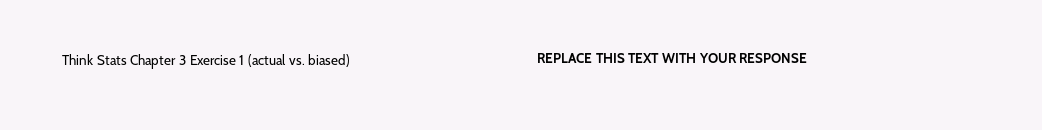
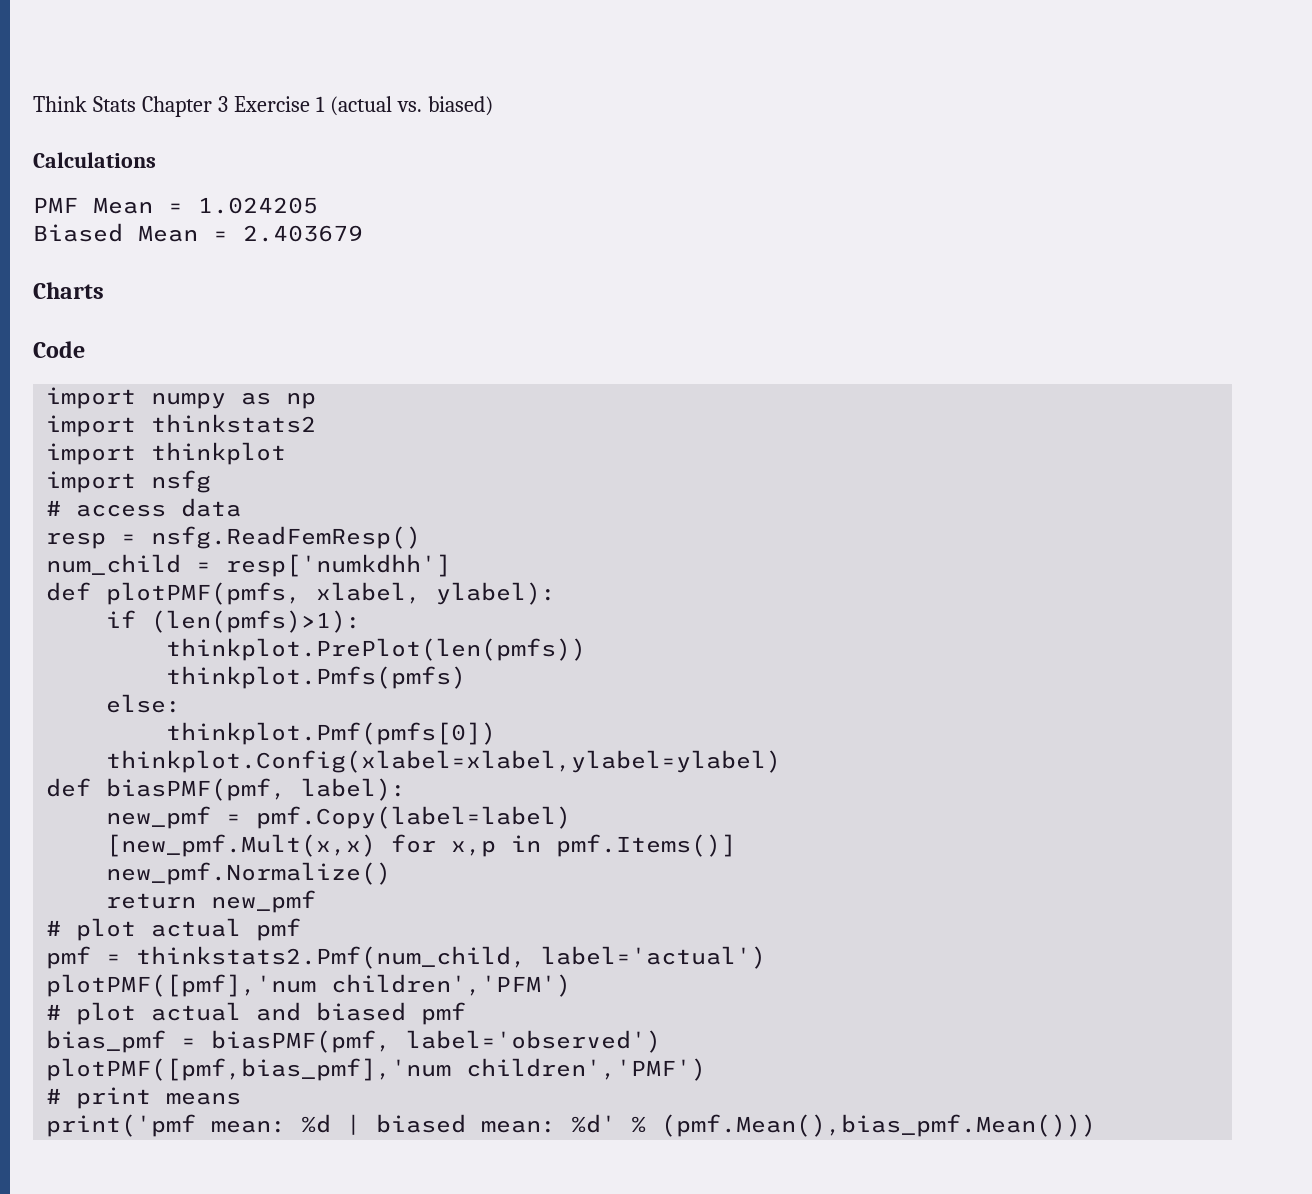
[537,53,808,63] REPLACE THIS TEXT WITH YOUR RESPONSE -> [33,152,156,168] [33,197,318,214] [33,223,363,242] [33,282,104,299] [33,341,85,358] [46,387,317,409] [46,414,317,437] [46,442,287,465] [46,470,212,493] [46,498,242,517] [46,526,422,549] [46,554,452,577] [46,582,557,605] [106,610,362,633] [166,638,587,661] [166,666,467,689] [106,694,182,713] [166,722,497,745] [106,750,782,773] [46,778,407,801] [106,806,572,829] [106,834,737,857] [106,862,392,885] [106,890,317,913] [46,918,302,941] [46,946,767,969] [46,974,572,997] [46,1002,467,1025] [46,1030,662,1053] [46,1058,707,1081] [46,1087,242,1109] [46,1114,1097,1137] Calculations // PMF Mean = 1.024205 // Biased Mean = 2.403679 // Charts // Code // import numpy as np // import thinkstats2 // import thinkplot // import nsfg // # access data // resp = nsfg.ReadFemResp() // num_child = resp['numkdhh'] // def plotPMF(pmfs, xlabel, ylabel): // if (len(pmfs)>1): // thinkplot.PrePlot(len(pmfs)) // thinkplot.Pmfs(pmfs) // else: // thinkplot.Pmf(pmfs[0]) // thinkplot.Config(xlabel=xlabel,ylabel=ylabel) // def biasPMF(pmf, label): // new_pmf = pmf.Copy(label=label) // [new_pmf.Mult(x,x) for x,p in pmf.Items()] // new_pmf.Normalize() // return new_pmf // # plot actual pmf // pmf = thinkstats2.Pmf(num_child, label='actual') // plotPMF([pmf],'num children','PFM') // # plot actual and biased pmf // bias_pmf = biasPMF(pmf, label='observed') // plotPMF([pmf,bias_pmf],'num children','PMF') // # print means // print('pmf mean: %d | biased mean: %d' % (pmf.Mean(),bias_pmf.Mean()))

